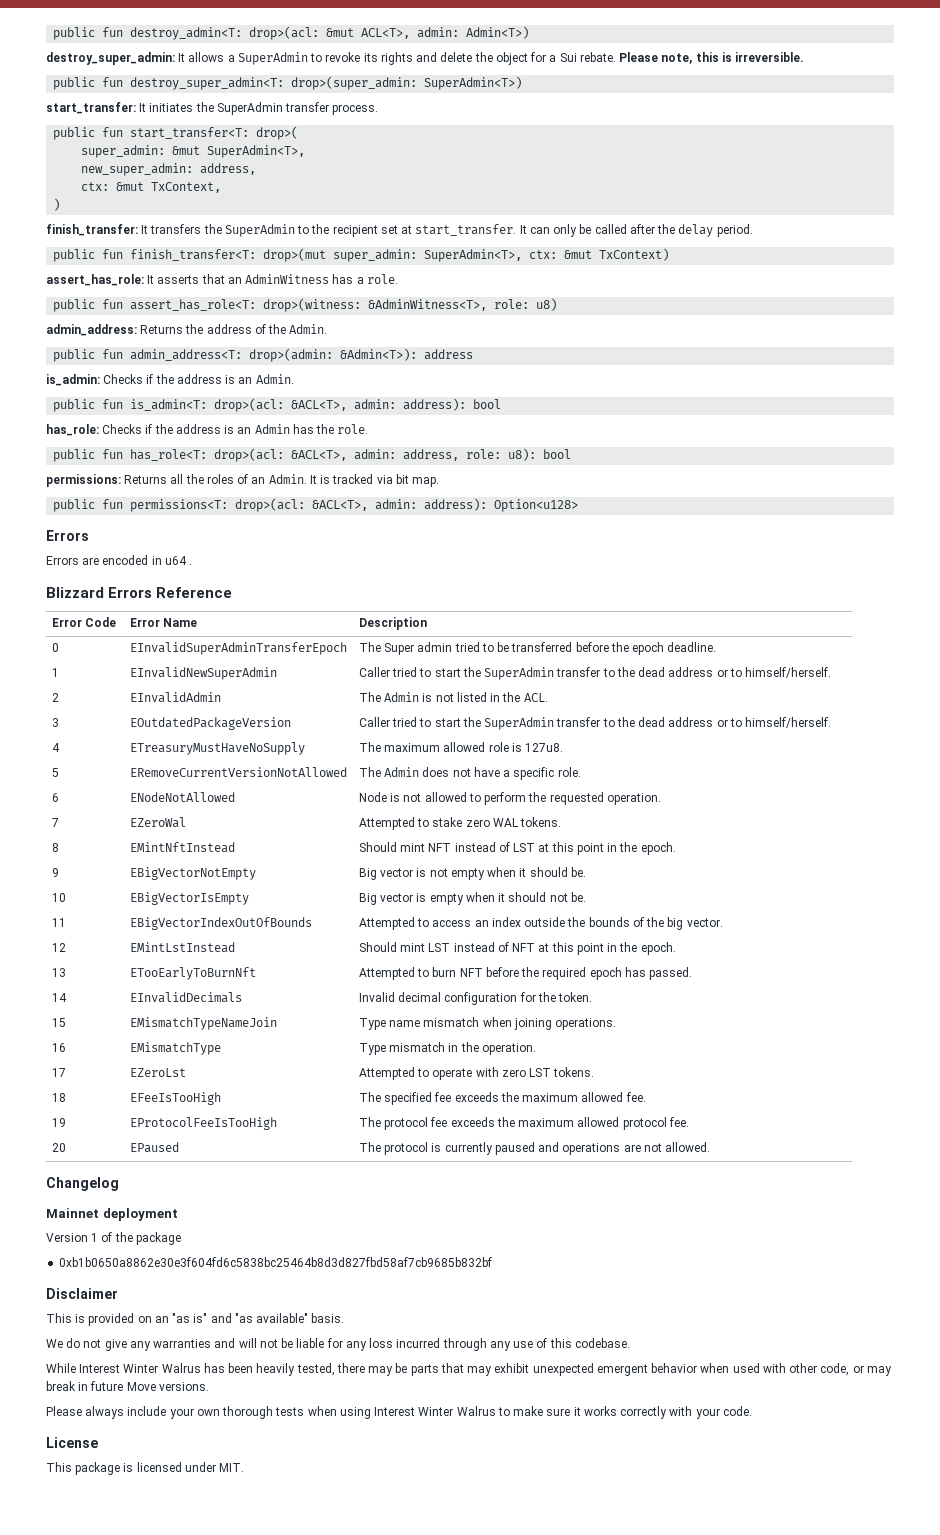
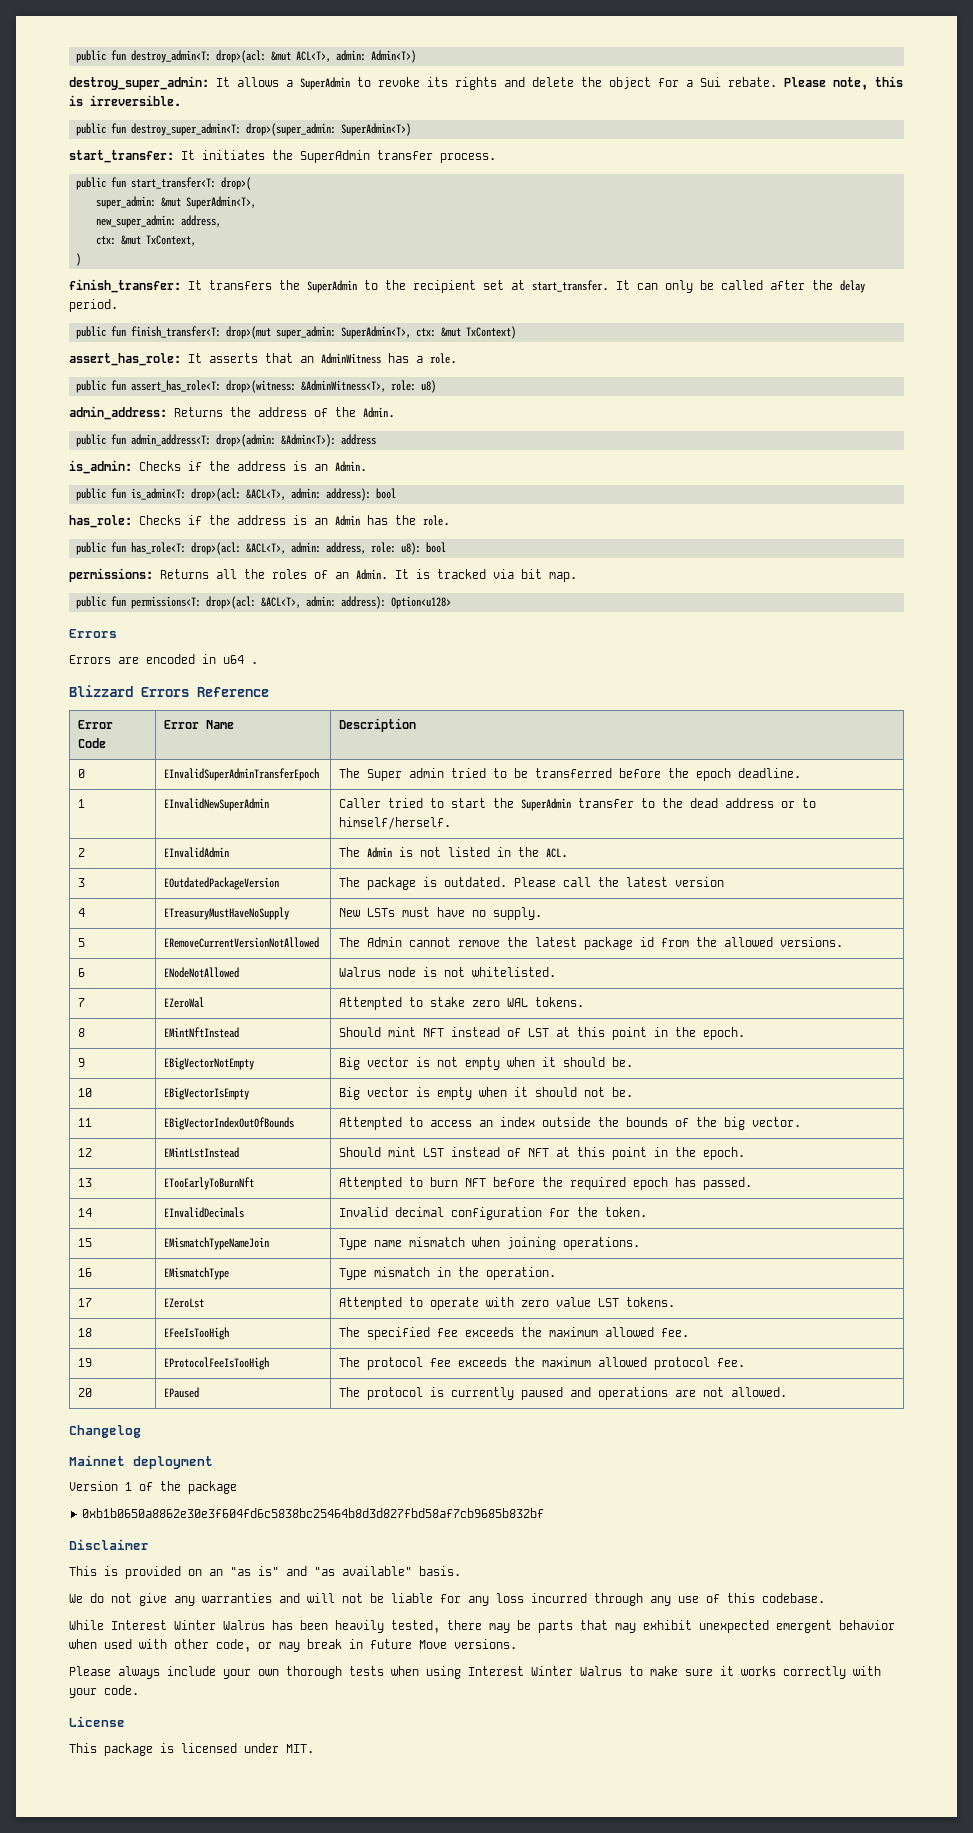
[358,717,832,730] [51,743,60,752] [129,742,305,755] [358,742,564,752] [51,768,59,777] [129,767,347,777] [358,767,581,780] [51,793,59,802] [129,792,235,802] [358,792,661,805] Caller tried to start the SuperAdmin transfer to the dead address or to himself/herself. // 4 | ETreasuryMustHaveNoSupply | The maximum allowed role is 127u8. // 5 | ERemoveCurrentVersionNotAllowed | The Admin does not have a specific role. // 6 | ENodeNotAllowed | Node is not allowed to perform the requested operation. -> [339,877,725,890] [78,908,86,917] [164,907,290,920] [339,907,543,920] [78,938,86,947] [164,937,320,948] [339,937,844,950] [78,968,86,977] [164,967,240,978] [339,967,557,977] The package is outdated. Please call the latest version // 4 | ETreasuryMustHaveNoSupply | New LSTs must have no supply. // 5 | ERemoveCurrentVersionNotAllowed | The Admin cannot remove the latest package id from the allowed versions. // 6 | ENodeNotAllowed | Walrus node is not whitelisted.
(526, 1073) none -> [556,1297,592,1307] value

